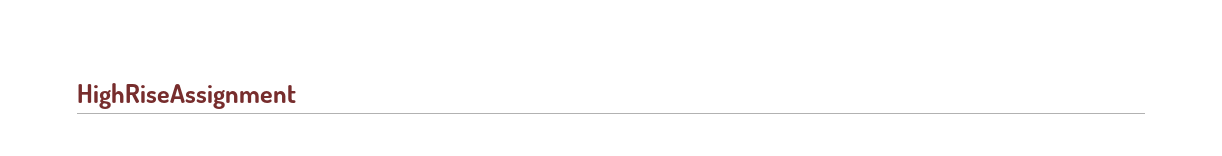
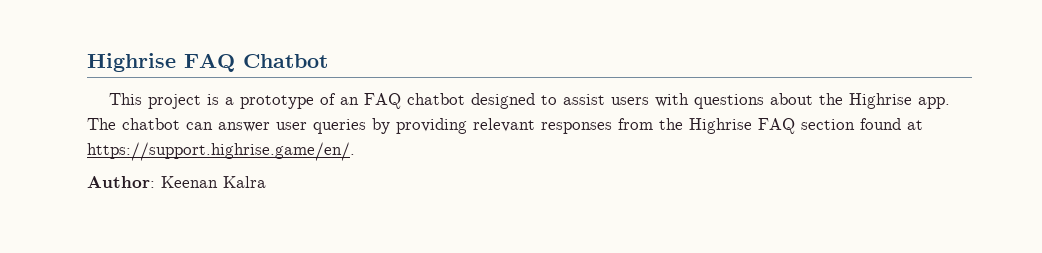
[77,83,296,109] HighRiseAssignment -> [87,53,328,72] [108,93,950,109] [87,118,923,134] [87,142,355,161] [87,176,266,188] Highrise FAQ Chatbot // This project is a prototype of an FAQ chatbot designed to assist users with questions about the Highrise app. The chatbot can answer user queries by providing relevant responses from the Highrise FAQ section found at https://support.highrise.game/en/. // Author: Keenan Kalra

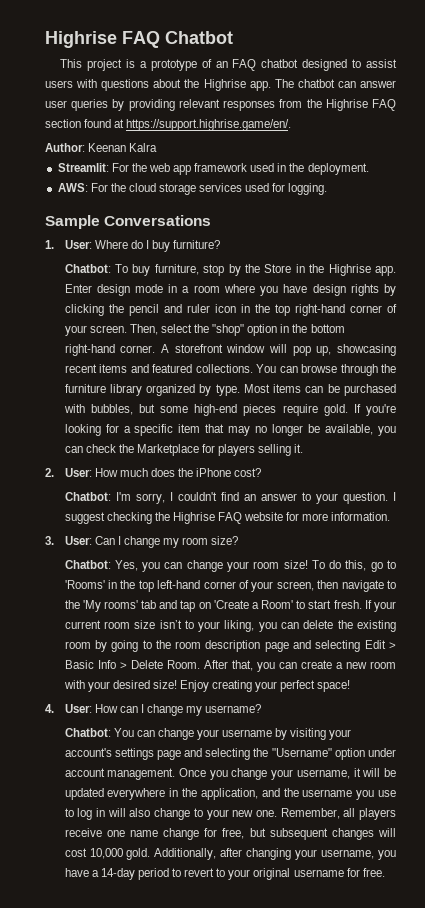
(266, 182) none -> [57,163,369,175] [57,183,328,195] [45,215,212,229] [45,240,221,252] [64,264,396,276] [64,284,396,296] [64,304,397,316] [64,324,345,336] [64,344,396,356] [64,364,397,376] [64,384,396,396] [63,404,396,416] [64,424,396,436] [64,444,304,456] [45,468,262,477] [64,492,396,504] [64,512,391,524] [45,536,239,548] [64,560,396,572] [64,580,396,592] [64,600,396,612] [64,620,396,632] [64,640,396,652] [64,660,396,672] [63,680,351,692] [45,704,262,716] [64,728,352,740] [64,748,396,760] [64,768,396,780] [64,788,396,800] [64,808,397,820] [64,828,396,840] [64,848,396,860] [64,868,385,880] // Streamlit: For the web app framework used in the deployment. // AWS: For the cloud storage services used for logging. // Sample Conversations // 1. User: Where do I buy furniture? // Chatbot: To buy furniture, stop by the Store in the Highrise app. Enter design mode in a room where you have design rights by clicking the pencil and ruler icon in the top right-hand corner of your screen. Then, select the "shop" option in the bottom right-hand corner. A storefront window will pop up, showcasing recent items and featured collections. You can browse through the furniture library organized by type. Most items can be purchased with bubbles, but some high-end pieces require gold. If you're looking for a specific item that may no longer be available, you can check the Marketplace for players selling it. // 2. User: How much does the iPhone cost? // Chatbot: I'm sorry, I couldn't find an answer to your question. I suggest checking the Highrise FAQ website for more information. // 3. User: Can I change my room size? // Chatbot: Yes, you can change your room size! To do this, go to 'Rooms' in the top left-hand corner of your screen, then navigate to the 'My rooms' tab and tap on 'Create a Room' to start fresh. If your current room size isn’t to your liking, you can delete the existing room by going to the room description page and selecting Edit > Basic Info > Delete Room. After that, you can create a new room with your desired size! Enjoy creating your perfect space! // 4. User: How can I change my username? // Chatbot: You can change your username by visiting your account's settings page and selecting the "Username" option under account management. Once you change your username, it will be updated everywhere in the application, and the username you use to log in will also change to your new one. Remember, all players receive one name change for free, but subsequent changes will cost 10,000 gold. Additionally, after changing your username, you have a 14-day period to revert to your original username for free.

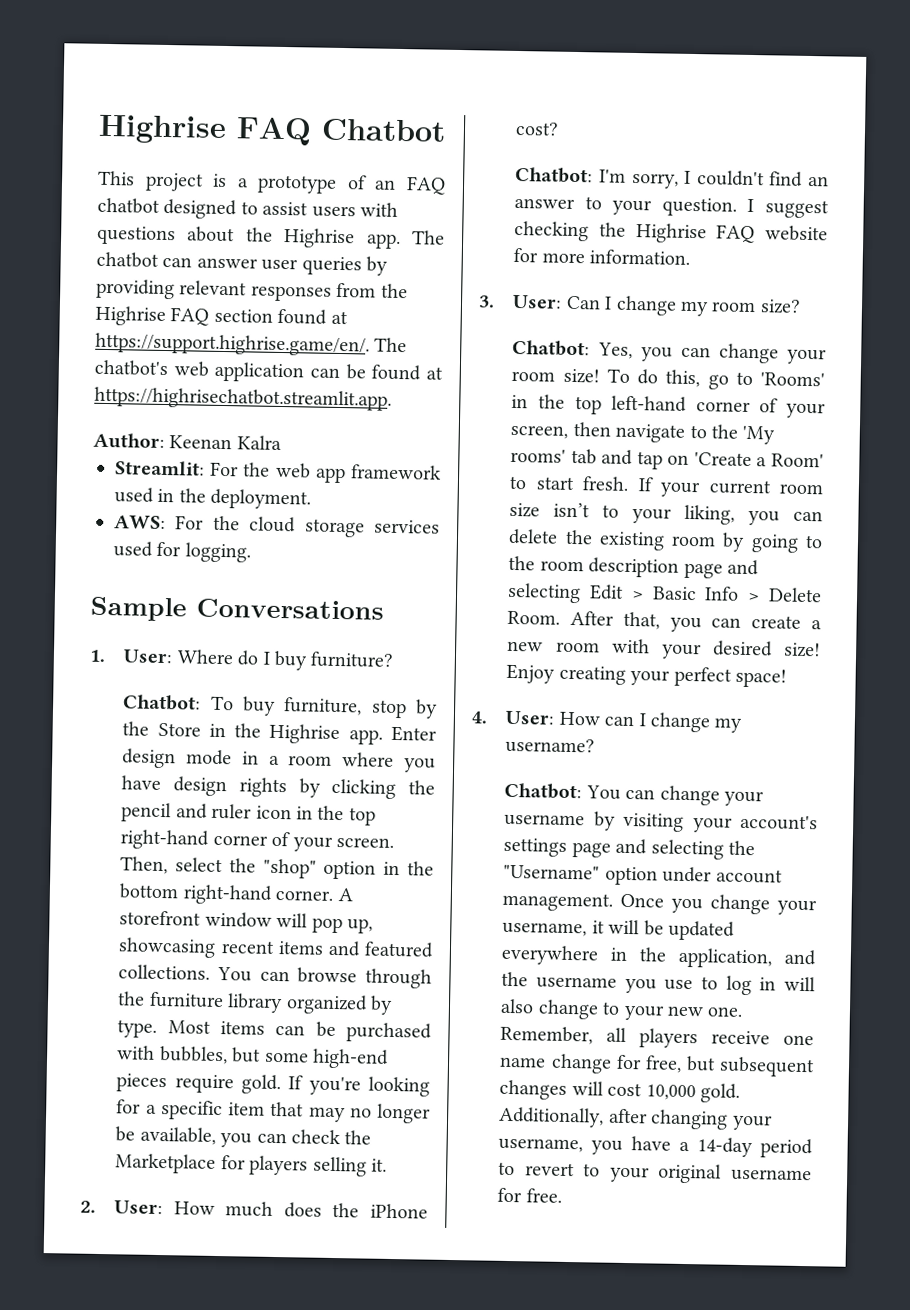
(292, 125) none -> [374,337,408,353] [94,359,443,383] [94,386,392,411] The chatbot's web application can be found at https://highrisechatbot.streamlit.app.

